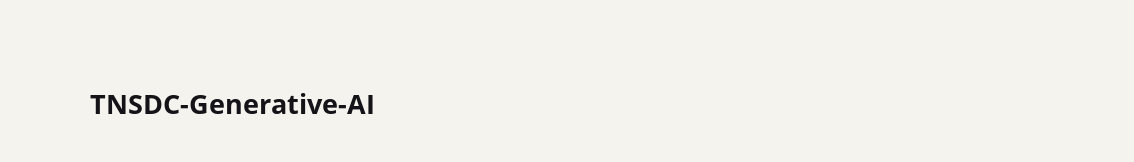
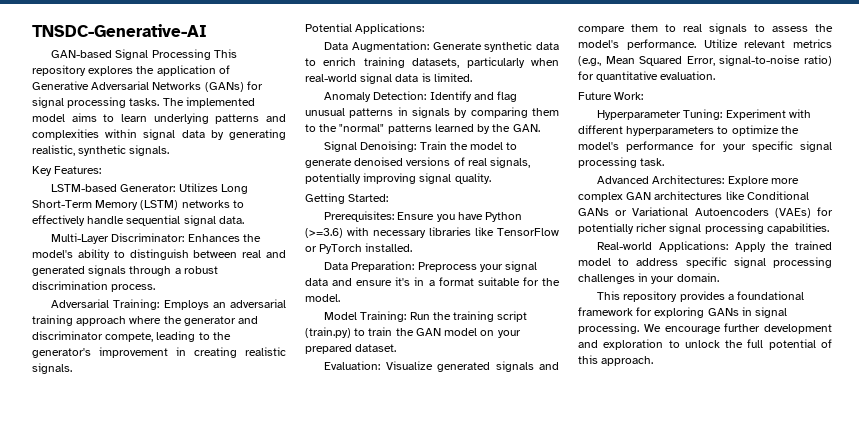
(375, 103) none -> [51,49,237,60] [32,65,230,76] [32,81,263,92] [32,97,255,108] [32,113,286,124] [32,129,286,140] [32,145,170,156] [32,166,102,176] [51,183,248,194] [32,200,244,210] [32,215,244,226] [51,233,261,244] [32,249,286,260] [32,265,218,276] [32,281,156,292] [51,299,286,310] [32,315,259,326] [32,331,231,342] [32,347,286,358] [32,363,72,374] [305,23,425,34] [324,41,559,52] [305,57,559,68] [305,73,472,84] [324,91,518,102] [305,107,559,118] [305,124,540,134] [324,141,518,152] [305,157,531,168] [305,173,491,184] [305,193,389,204] [324,211,523,222] [305,227,559,238] [305,243,413,254] [324,261,538,272] [305,277,560,286] [305,294,340,302] [324,311,528,322] [305,327,521,338] [305,344,397,354] [324,361,559,372] [578,23,833,34] [578,39,832,50] [578,55,832,66] [578,71,716,82] [578,92,644,100] [597,109,811,120] [578,125,799,136] [578,141,832,152] [578,157,665,168] [597,175,799,186] [578,191,809,202] [578,207,833,218] [578,223,829,234] [597,241,832,252] [578,257,832,268] [578,273,719,284] [597,291,805,302] [578,307,788,318] [578,323,832,334] [578,339,832,350] [578,355,654,366] // GAN-based Signal Processing This repository explores the application of Generative Adversarial Networks (GANs) for signal processing tasks. The implemented model aims to learn underlying patterns and complexities within signal data by generating realistic, synthetic signals. // Key Features: // LSTM-based Generator: Utilizes Long Short-Term Memory (LSTM) networks to effectively handle sequential signal data. // Multi-Layer Discriminator: Enhances the model's ability to distinguish between real and generated signals through a robust discrimination process. // Adversarial Training: Employs an adversarial training approach where the generator and discriminator compete, leading to the generator's improvement in creating realistic signals. // Potential Applications: // Data Augmentation: Generate synthetic data to enrich training datasets, particularly when real-world signal data is limited. // Anomaly Detection: Identify and flag unusual patterns in signals by comparing them to the "normal" patterns learned by the GAN. // Signal Denoising: Train the model to generate denoised versions of real signals, potentially improving signal quality. // Getting Started: // Prerequisites: Ensure you have Python (>=3.6) with necessary libraries like TensorFlow or PyTorch installed. // Data Preparation: Preprocess your signal data and ensure it's in a format suitable for the model. // Model Training: Run the training script (train.py) to train the GAN model on your prepared dataset. // Evaluation: Visualize generated signals and compare them to real signals to assess the model's performance. Utilize relevant metrics (e.g., Mean Squared Error, signal-to-noise ratio) for quantitative evaluation. // Future Work: // Hyperparameter Tuning: Experiment with different hyperparameters to optimize the model's performance for your specific signal processing task. // Advanced Architectures: Explore more complex GAN architectures like Conditional GANs or Variational Autoencoders (VAEs) for potentially richer signal processing capabilities. // Real-world Applications: Apply the trained model to address specific signal processing challenges in your domain. // This repository provides a foundational framework for exploring GANs in signal processing. We encourage further development and exploration to unlock the full potential of this approach.

